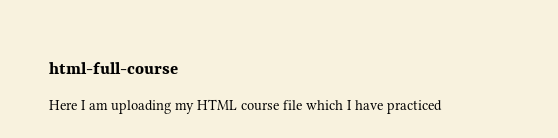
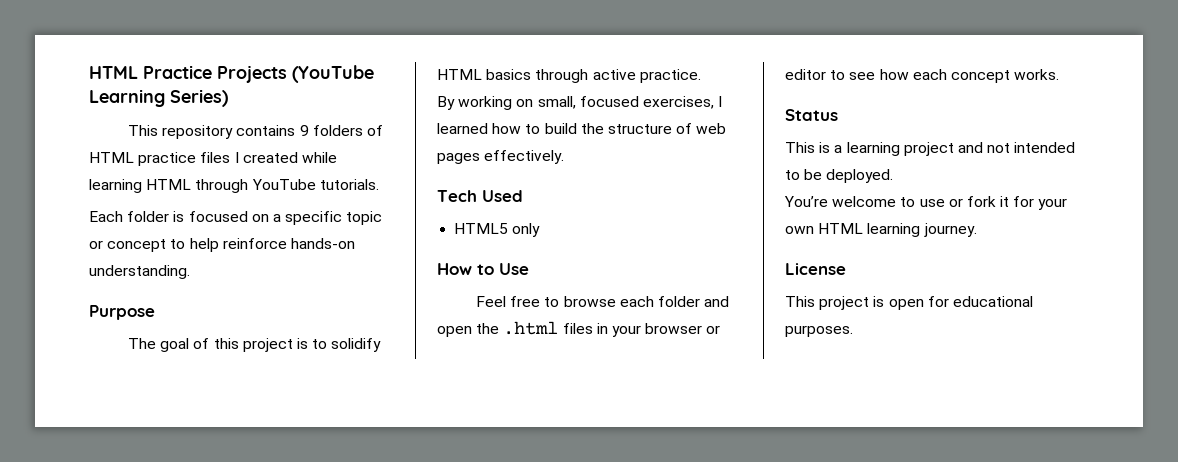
[49,62,178,74] [49,99,442,114] html-full-course // Here I am uploading my HTML course file which I have practiced -> [89,65,374,83] [89,89,228,107] [128,125,384,139] [89,152,337,166] [89,179,379,193] [89,211,383,225] [89,238,355,252] [89,265,190,279] [89,305,155,320] [128,338,382,352] [437,69,701,83] [437,96,723,110] [437,123,727,134] [437,150,565,164] [437,190,523,202] [454,223,541,237] [437,263,529,275] [476,296,730,307] [437,321,721,337] [785,69,1060,83] [785,109,838,121] [785,142,1076,156] [785,169,894,183] [784,196,1068,210] [785,223,977,237] [785,263,846,275] [785,296,1033,310] [785,325,853,337] HTML Practice Projects (YouTube Learning Series) // This repository contains 9 folders of HTML practice files I created while learning HTML through YouTube tutorials. // Each folder is focused on a specific topic or concept to help reinforce hands-on understanding. // Purpose // The goal of this project is to solidify HTML basics through active practice. // By working on small, focused exercises, I learned how to build the structure of web pages effectively. // Tech Used // HTML5 only // How to Use // Feel free to browse each folder and open the .html files in your browser or editor to see how each concept works. // Status // This is a learning project and not intended to be deployed. // You’re welcome to use or fork it for your own HTML learning journey. // License // This project is open for educational purposes.

